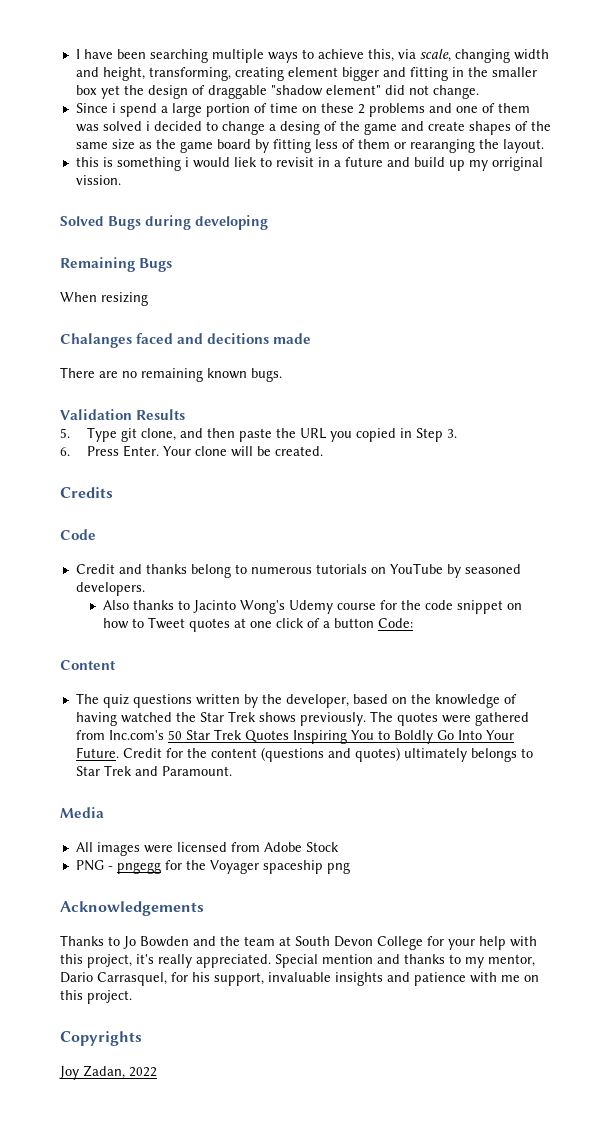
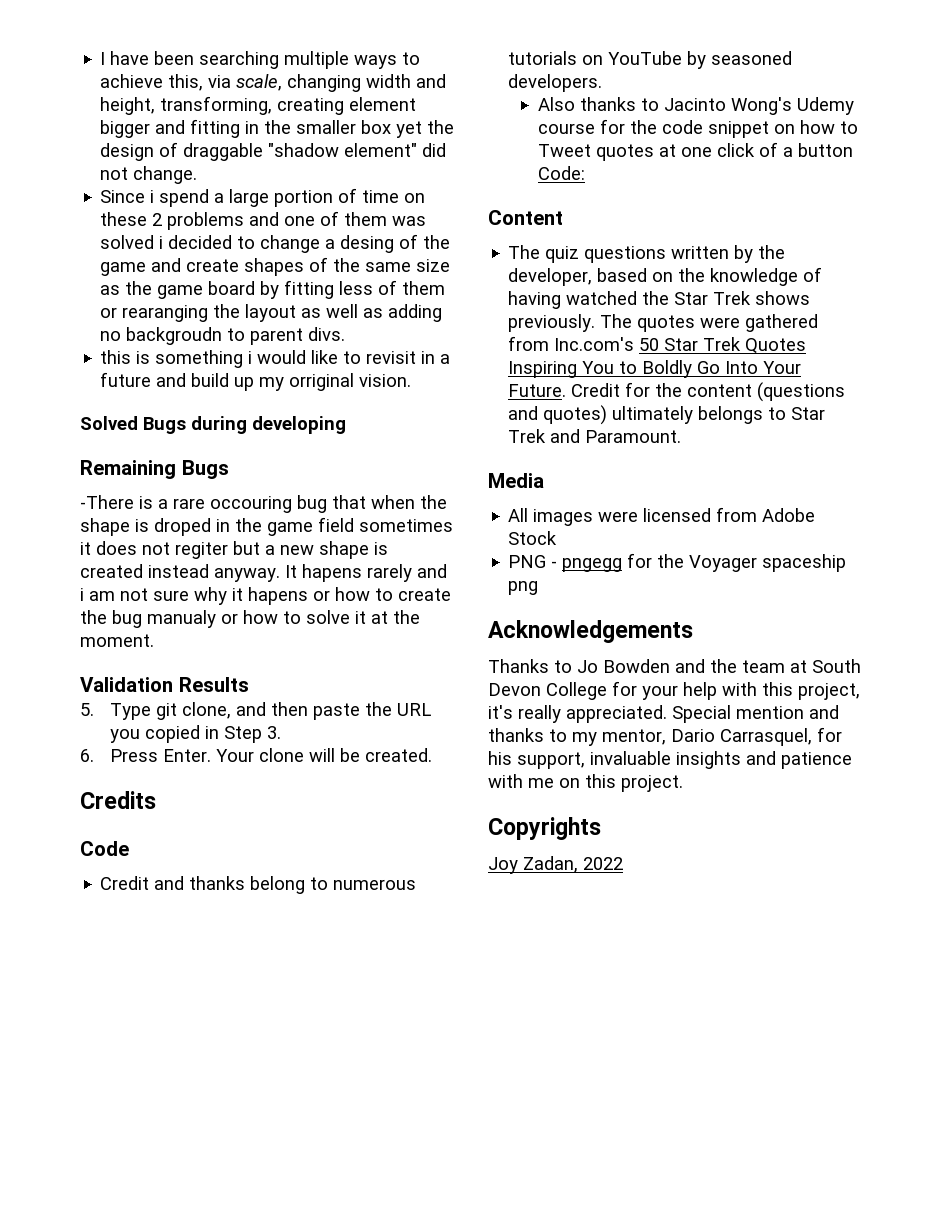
[502,139,544,153] layout. -> [245,304,443,322] [100,327,346,345] layout as well as adding no backgroudn to parent divs.
[233,157,257,167] liek -> [311,350,339,364] like
[75,175,121,185] vission. -> [359,374,412,387] vision.
[60,292,148,306] [60,333,312,348] [60,367,282,382] When resizing // Chalanges faced and decitions made // There are no remaining known bugs. -> [80,495,447,513] [80,517,453,536] [80,541,388,559] [80,564,447,582] [80,587,451,605] [80,610,420,628] [80,634,154,647] -There is a rare occouring bug that when the shape is droped in the game field sometimes it does not regiter but a new shape is created instead anyway. It hapens rarely and i am not sure why it hapens or how to create the bug manualy or how to solve it at the moment.

